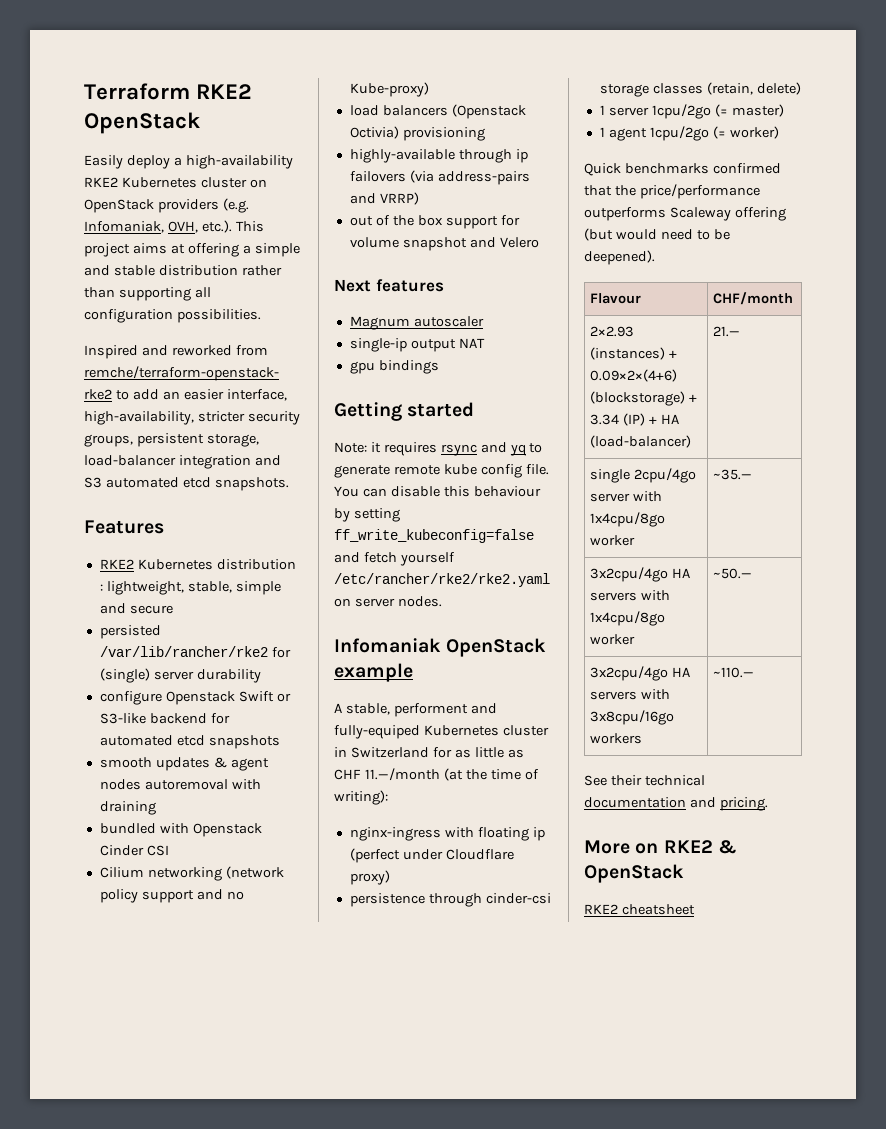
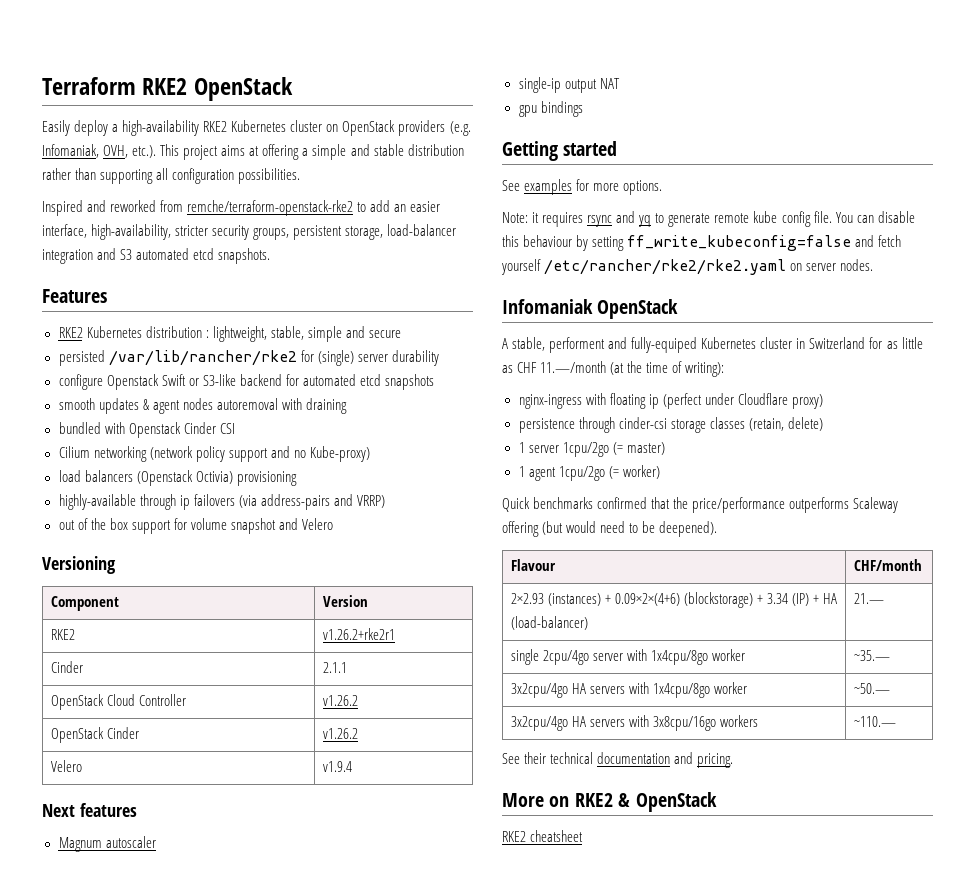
(539, 242) none -> [42,556,116,574] [50,596,119,611] [322,595,368,607] [50,629,75,640] [322,628,395,640] [50,661,83,673] [322,662,347,673] [50,694,186,710] [322,695,358,706] [50,727,139,743] [322,728,358,739] [50,760,82,772] [322,761,352,772] // Versioning // Component | Version // RKE2 | v1.26.2+rke2r1 // Cinder | 2.1.1 // OpenStack Cloud Controller | v1.26.2 // OpenStack Cinder | v1.26.2 // Velero | v1.9.4
(475, 409) none -> [502,179,663,195] // See examples for more options.
[334,663,413,682] example -> (679, 309) none

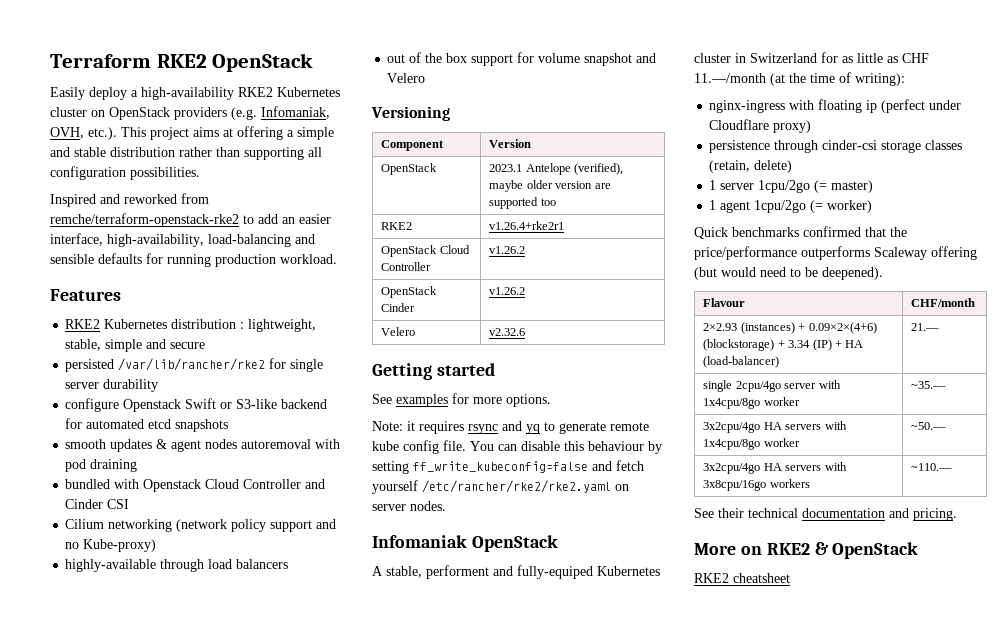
[175,224,457,240] [42,248,271,264] stricter security groups, persistent storage, load-balancer integration and S3 automated etcd snapshots. -> [208,234,315,247] [50,253,337,267] load-balancing and sensible defaults for running production workload.
[317,350,354,366] (single) -> [290,359,324,372] single
(302, 404) none -> [65,459,87,472] pod
(181, 430) none -> [205,479,326,489] Cloud Controller and
(370, 454) none -> [65,559,205,572] highly-available through
[136,470,297,486] [58,494,385,510] (Openstack Octivia) provisioning // highly-available through ip failovers (via address-pairs and VRRP) -> (289, 564) none
[50,629,75,640] [322,628,395,640] [50,661,83,673] [322,662,347,673] RKE2 | v1.26.2+rke2r1 // Cinder | 2.1.1 -> [381,163,438,175] [489,163,624,175] [489,180,611,192] [489,197,556,209] [381,222,413,230] [489,221,565,230] OpenStack | 2023.1 Antelope (verified), maybe older version are supported too // RKE2 | v1.26.4+rke2r1
[322,761,352,772] [42,803,137,817] [58,836,156,852] [518,77,620,93] [518,101,583,117] v1.9.4 // Next features // Magnum autoscaler // single-ip output NAT // gpu bindings -> [489,328,526,336] v2.32.6

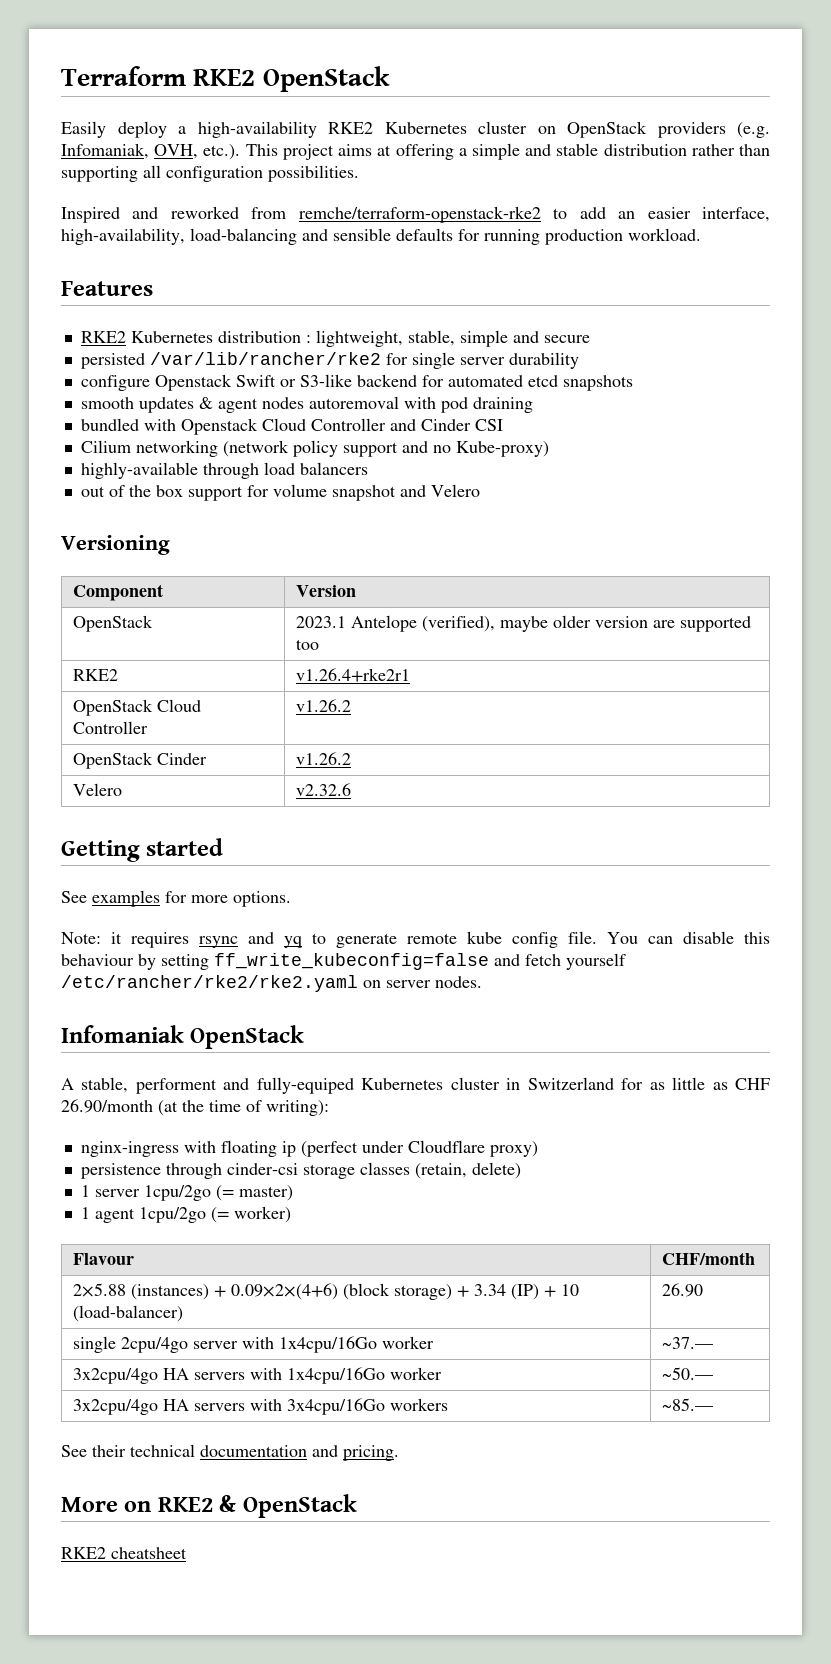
[694,73,766,83] 11.—/month -> [61,1099,153,1113] 26.90/month
[694,226,907,239] [694,246,977,260] [694,267,883,280] // Quick benchmarks confirmed that the price/performance outperforms Scaleway offering (but would need to be deepened). -> (291, 1214) none
[703,323,738,331] 2×2.93 -> [73,1283,127,1297] 2×5.88
[703,339,775,351] (blockstorage) -> [343,1283,453,1300] (block storage)
[845,340,864,348] HA -> [561,1284,580,1296] 10
[911,323,940,331] 21.— -> [662,1283,704,1297] 26.90
[703,397,800,409] [911,381,947,389] [703,421,847,433] [703,439,761,450] 1x4cpu/8go worker | ~35.— // 3x2cpu/4go HA servers with 1x4cpu/8go -> [279,1336,435,1353] [662,1337,714,1349] [73,1367,386,1384] 1x4cpu/16Go worker | ~37.— // 3x2cpu/4go HA servers with 1x4cpu/16Go
[703,480,767,491] 3x8cpu/16go -> [287,1398,386,1415] 3x4cpu/16Go
[911,463,953,471] ~110.— -> [662,1398,714,1411] ~85.—

